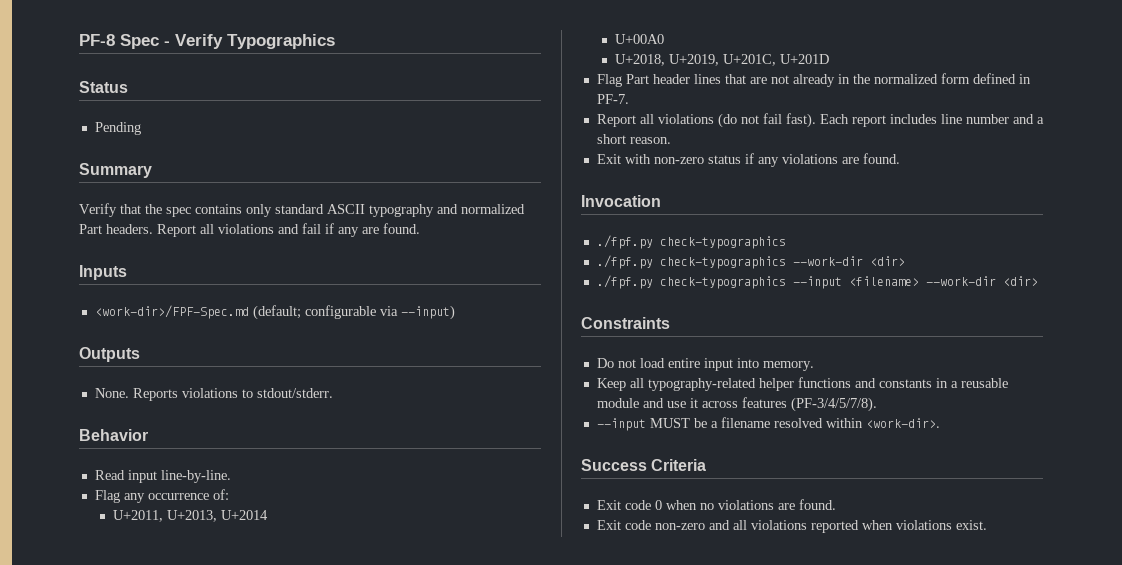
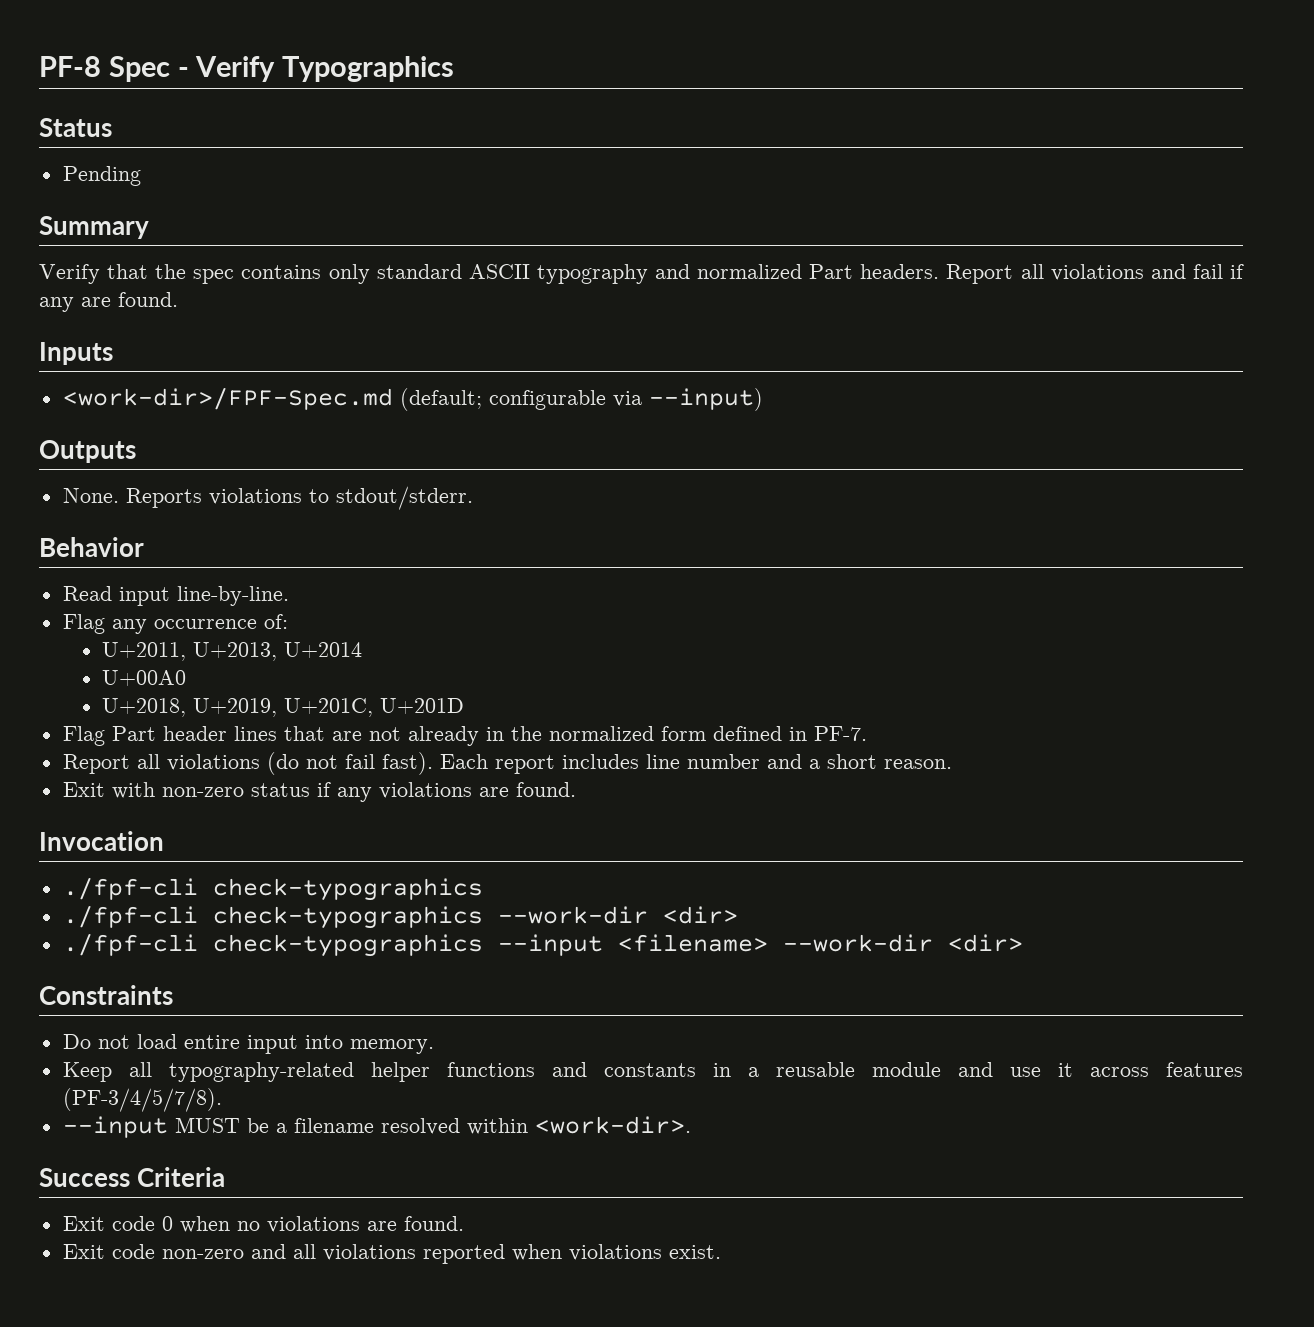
[596,235,653,249] ./fpf.py -> [62,877,198,900] ./fpf-cli
[596,255,653,269] ./fpf.py -> [62,905,198,928] ./fpf-cli
[596,275,653,289] ./fpf.py -> [62,933,198,956] ./fpf-cli

